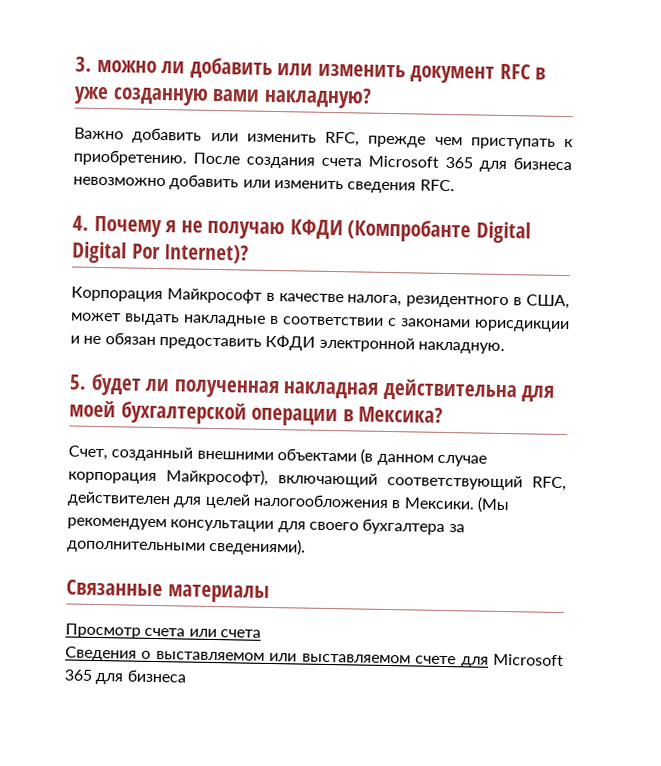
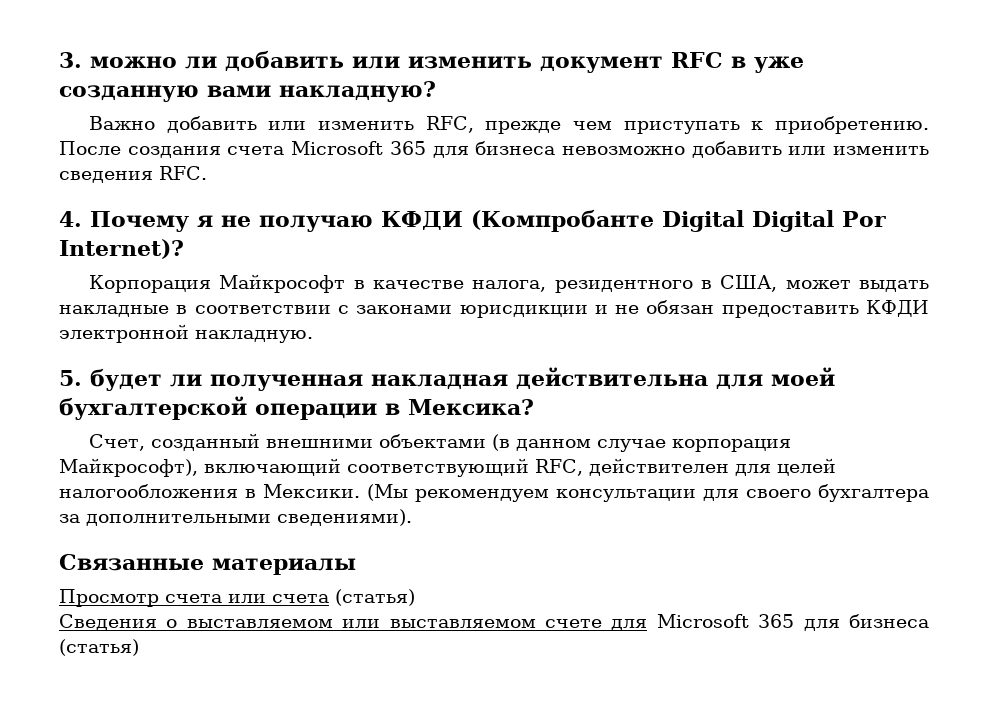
(261, 633) none -> [335,589,415,606] (статья)
(187, 676) none -> [59,639,139,656] (статья)

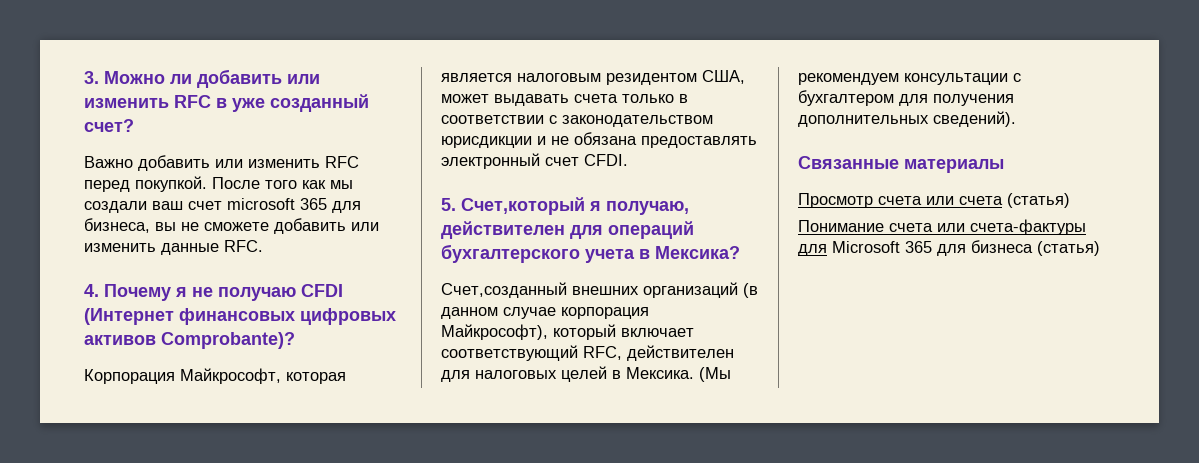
[90,56,177,68] можно -> [104,71,165,84] Можно
[540,56,663,73] документ -> (169, 103) none
[59,81,436,102] созданную вами накладную? -> [270,94,369,112] [84,119,134,132] созданный счет?
[425,116,929,134] [59,141,929,158] [59,171,153,183] RFC, прежде чем приступать к приобретению. После создания счета Microsoft 365 для бизнеса невозможно добавить или изменить сведения -> [325,156,359,168] [84,176,353,192] [84,198,361,213] [84,218,379,234] [84,243,219,255] RFC перед покупкой. После того как мы создали ваш счет microsoft 365 для бизнеса, вы не сможете добавить или изменить данные
[381,209,886,232] [59,239,184,259] [88,274,929,293] [59,305,169,317] КФДИ (Компробанте Digital Digital Por Internet)? // Корпорация Майкрософт в качестве налога, резидентного в США, может выдать накладные -> [301,284,343,297] [84,308,396,325] [84,332,295,349] [84,368,346,384] [441,70,745,85] [441,94,674,106] CFDI (Интернет финансовых цифровых активов Comprobante)? // Корпорация Майкрософт, которая является налоговым резидентом США, может выдавать счета только
[356,305,453,314] законами -> [562,115,713,127] законодательством
[646,300,929,318] [59,324,313,343] [59,367,835,391] [59,396,534,420] [88,433,486,451] обязан предоставить КФДИ электронной накладную. // 5. будет ли полученная накладная действительна для моей бухгалтерской операции в Мексика? // Счет, созданный внешними объектами -> [574,132,757,148] [441,153,628,169] [441,197,689,215] [441,221,694,239] [441,244,740,263] [441,282,738,298] обязана предоставлять электронный счет CFDI. // 5. Счет,который я получаю, действителен для операций бухгалтерского учета в Мексика? // Счет,созданный внешних организаций
[204,458,341,476] включающий -> [553,324,694,340] который включает
[776,458,836,476] [59,484,929,502] [59,509,412,526] целей налогообложения в Мексики. (Мы рекомендуем консультации для своего бухгалтера за дополнительными сведениями). -> [475,366,731,382] [798,73,1021,85] [798,90,1014,106] [798,111,1016,127] налоговых целей в Мексика. (Мы рекомендуем консультации с бухгалтером для получения дополнительных сведений).
[59,614,602,631] Сведения о выставляемом или выставляемом счете -> [798,219,1086,235] Понимание счета или счета-фактуры

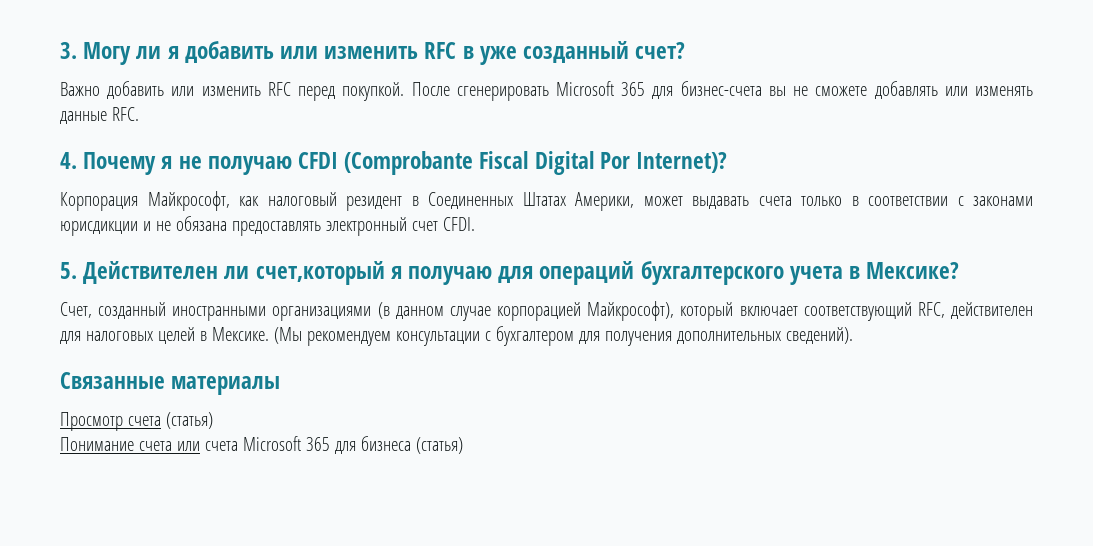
[104,71,192,84] Можно ли -> [83,42,179,65] Могу ли я
[265,180,353,189] [84,198,361,213] [84,218,150,233] того как мы создали ваш счет microsoft 365 для бизнеса, -> [456,81,762,101] сгенерировать Microsoft 365 для бизнес-счета
[274,218,379,234] [84,243,156,252] добавить или изменить -> [874,81,1033,99] добавлять или изменять
[84,308,396,325] [84,332,295,349] [84,368,346,384] [441,70,745,85] (Интернет финансовых цифровых активов Comprobante)? // Корпорация Майкрософт, которая является налоговым резидентом США, -> [344,151,728,175] [60,191,634,211] (Comprobante Fiscal Digital Por Internet)? // Корпорация Майкрософт, как налоговый резидент в Соединенных Штатах Америки,
[562,115,713,127] законодательством -> [973,196,1033,206] законами
[461,197,689,215] [441,221,565,239] Счет,который я получаю, действителен -> [83,261,493,285] Действителен ли счет,который я получаю
[655,246,740,259] [441,282,738,298] Мексика? // Счет,созданный внешних организаций -> [866,262,960,279] [60,302,372,321] Мексике? // Счет, созданный иностранными организациями
[561,307,649,319] корпорация -> [497,302,582,321] корпорацией
[626,367,694,379] Мексика. -> [211,327,269,341] Мексике.
[926,196,1003,205] или счета -> (161, 421) none
[970,219,1086,235] [798,244,827,256] счета-фактуры для -> [204,441,238,451] счета

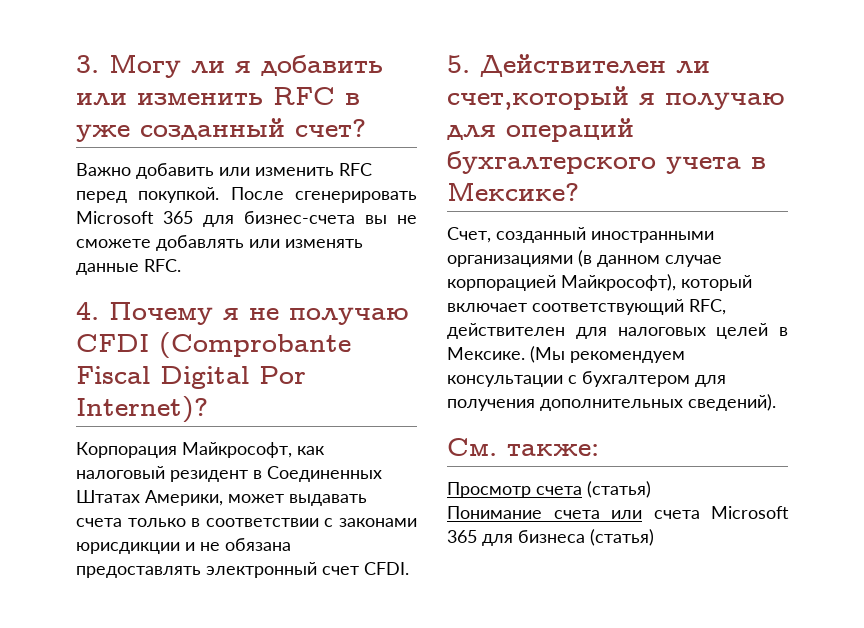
[60,372,281,395] Связанные материалы -> [447,438,599,456] См. также:

